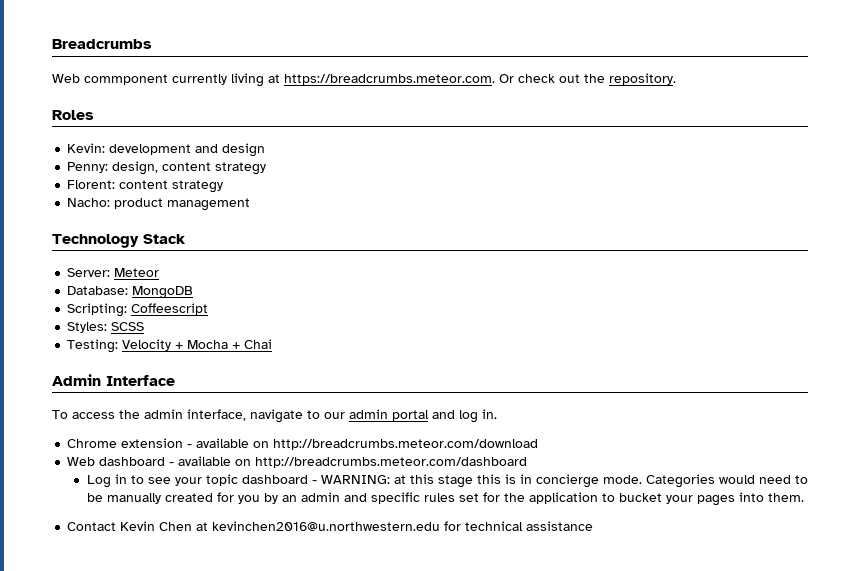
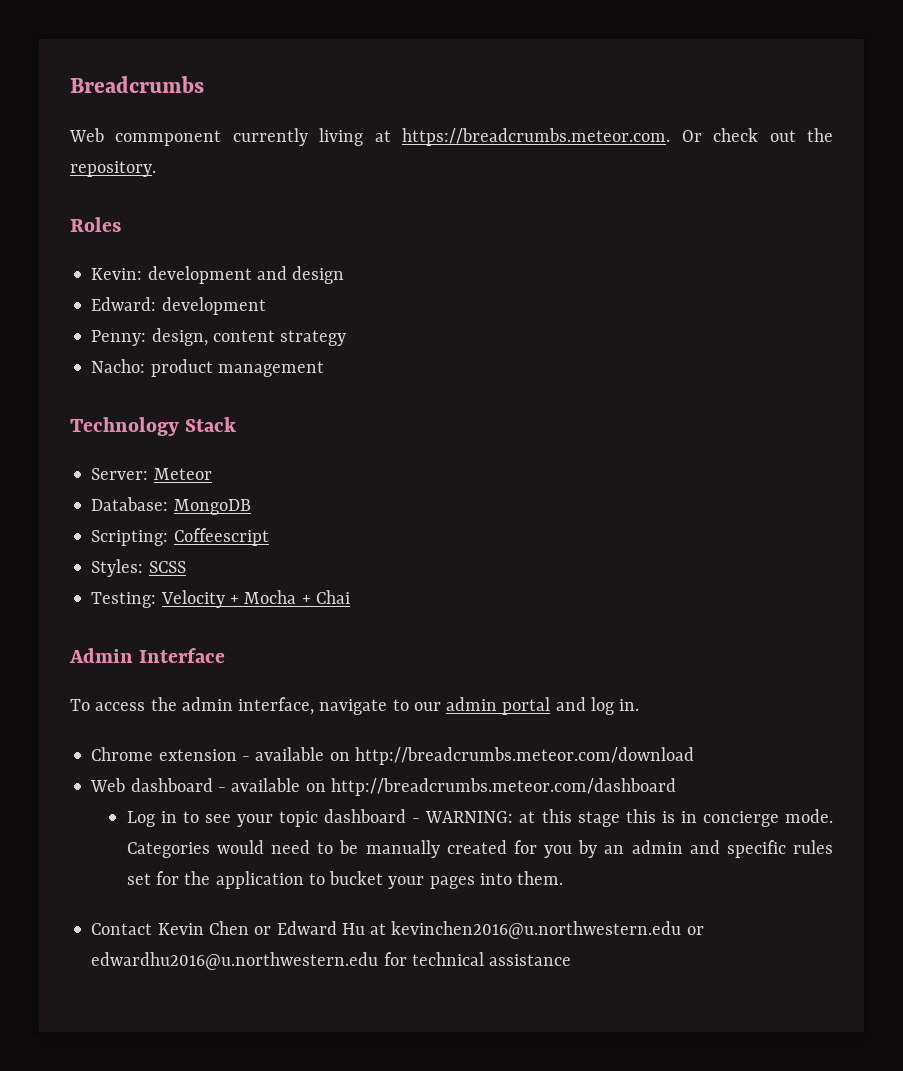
(266, 150) none -> [91,297,266,315] // Edward: development
[67,180,224,193] // Florent: content strategy -> (347, 338) none
[196,521,441,531] at kevinchen2016@u.northwestern.edu -> [254,921,704,939] [91,952,379,970] or Edward Hu at kevinchen2016@u.northwestern.edu or edwardhu2016@u.northwestern.edu

